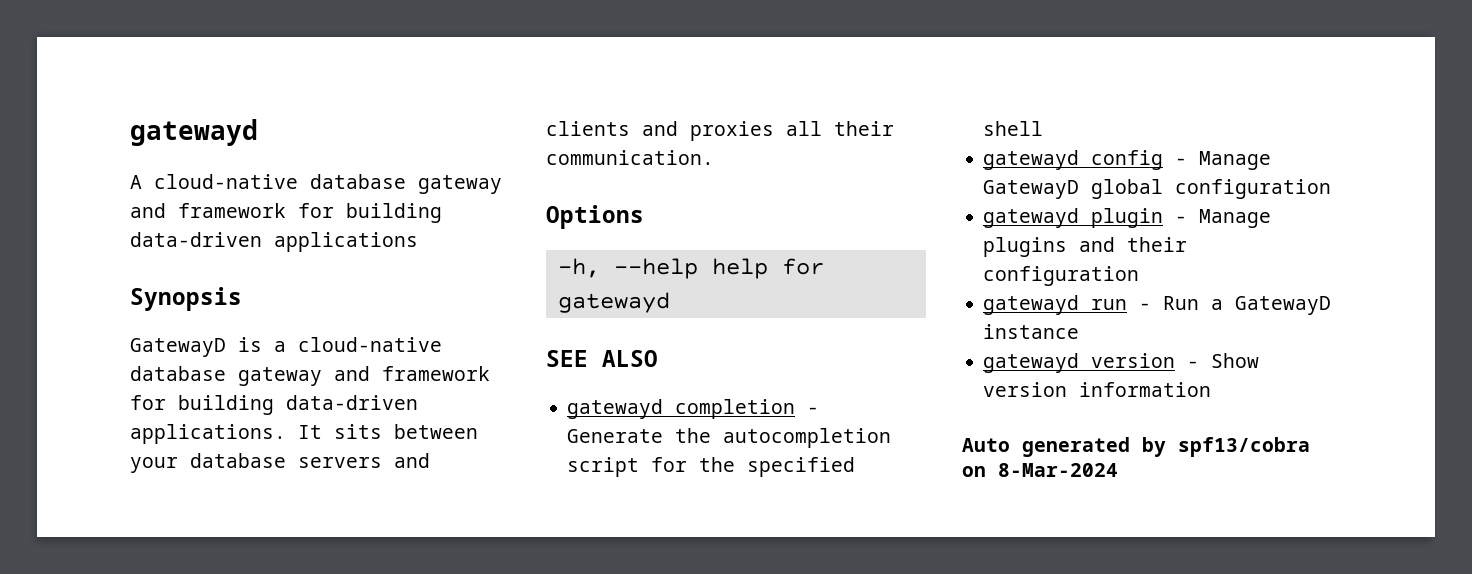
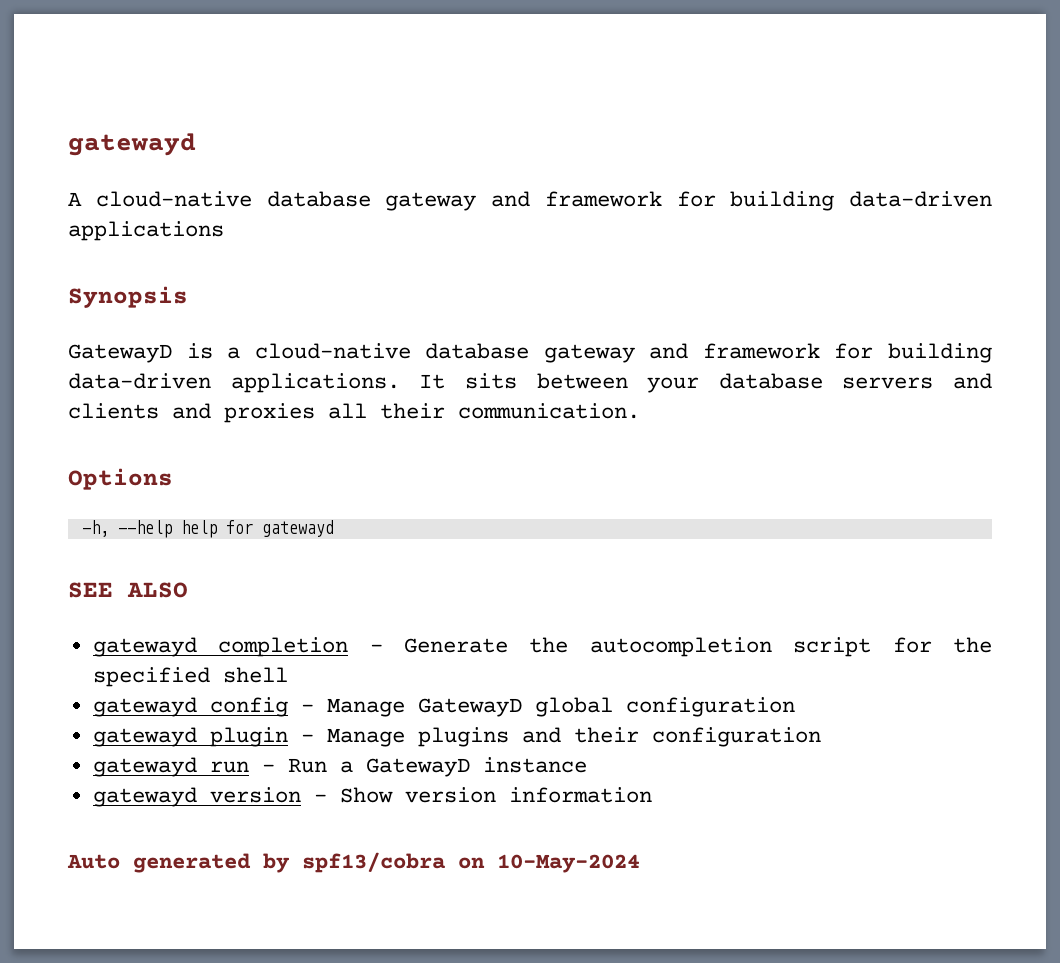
[998,463,1118,477] 8-Mar-2024 -> [497,854,640,873] 10-May-2024

